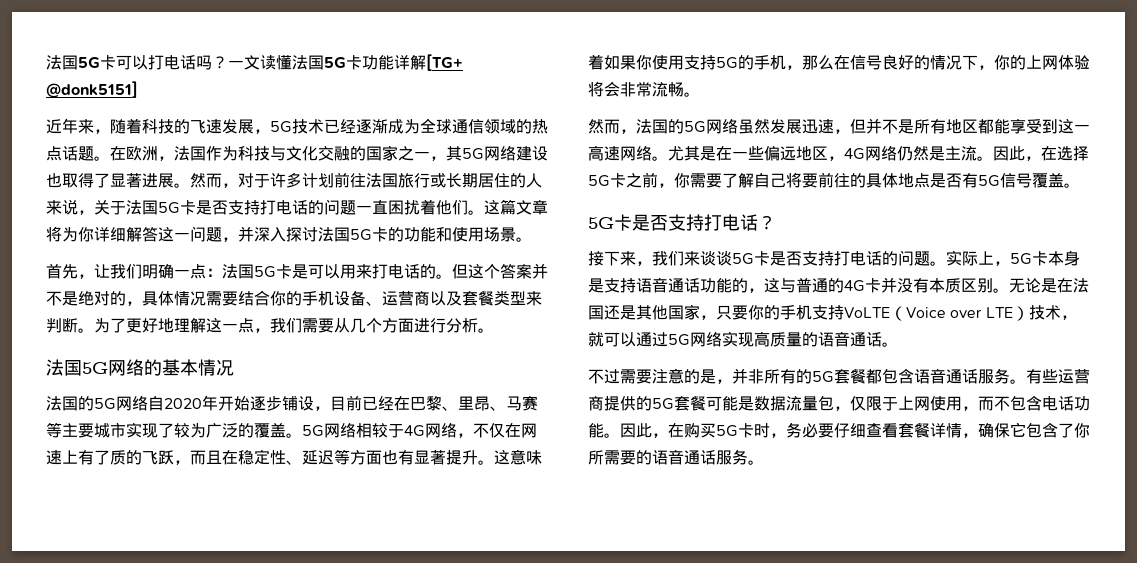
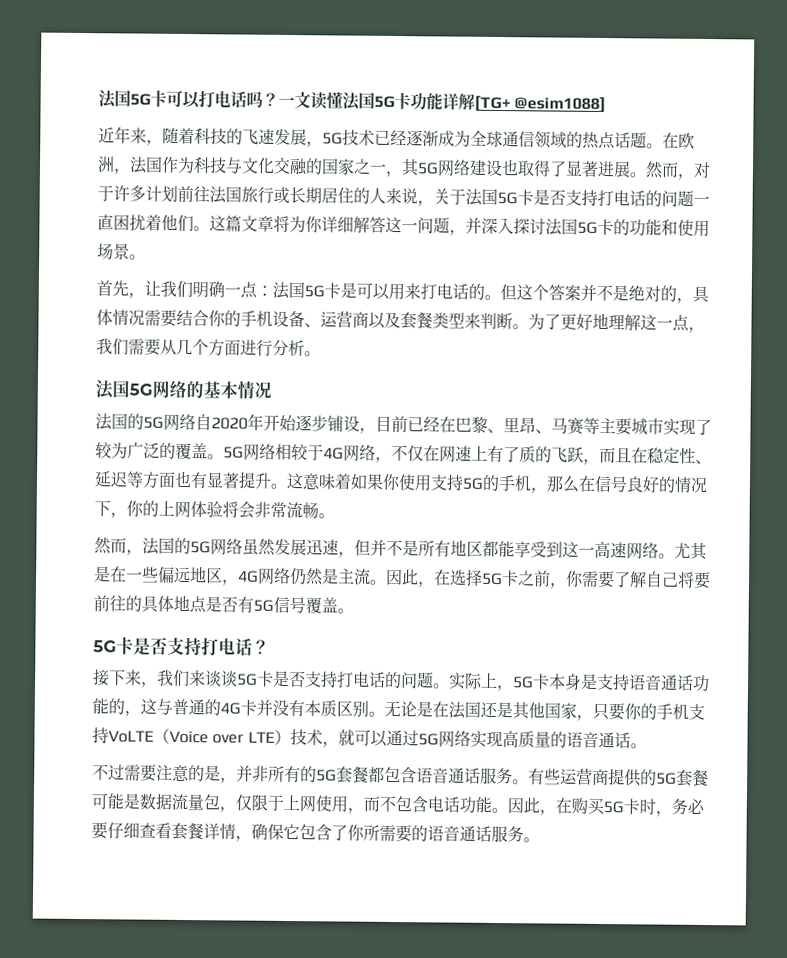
[46,81,138,98] @donk5151] -> [514,96,607,114] @esim1088]

